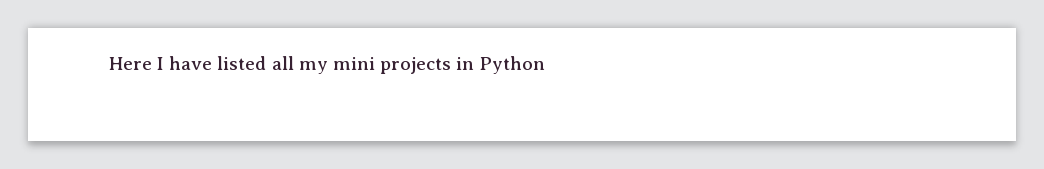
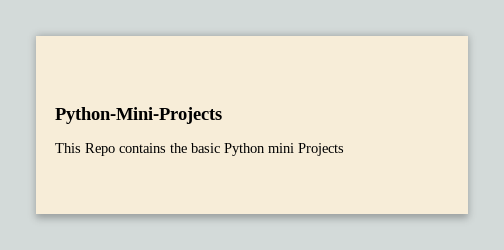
[109,56,546,74] Here I have listed all my mini projects in Python -> [55,107,222,124] [55,143,344,156] Python-Mini-Projects // This Repo contains the basic Python mini Projects

